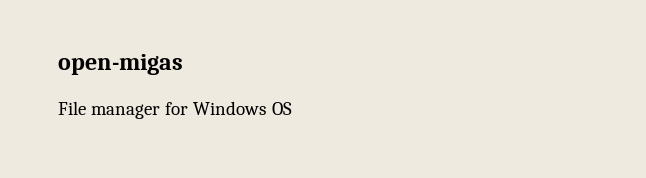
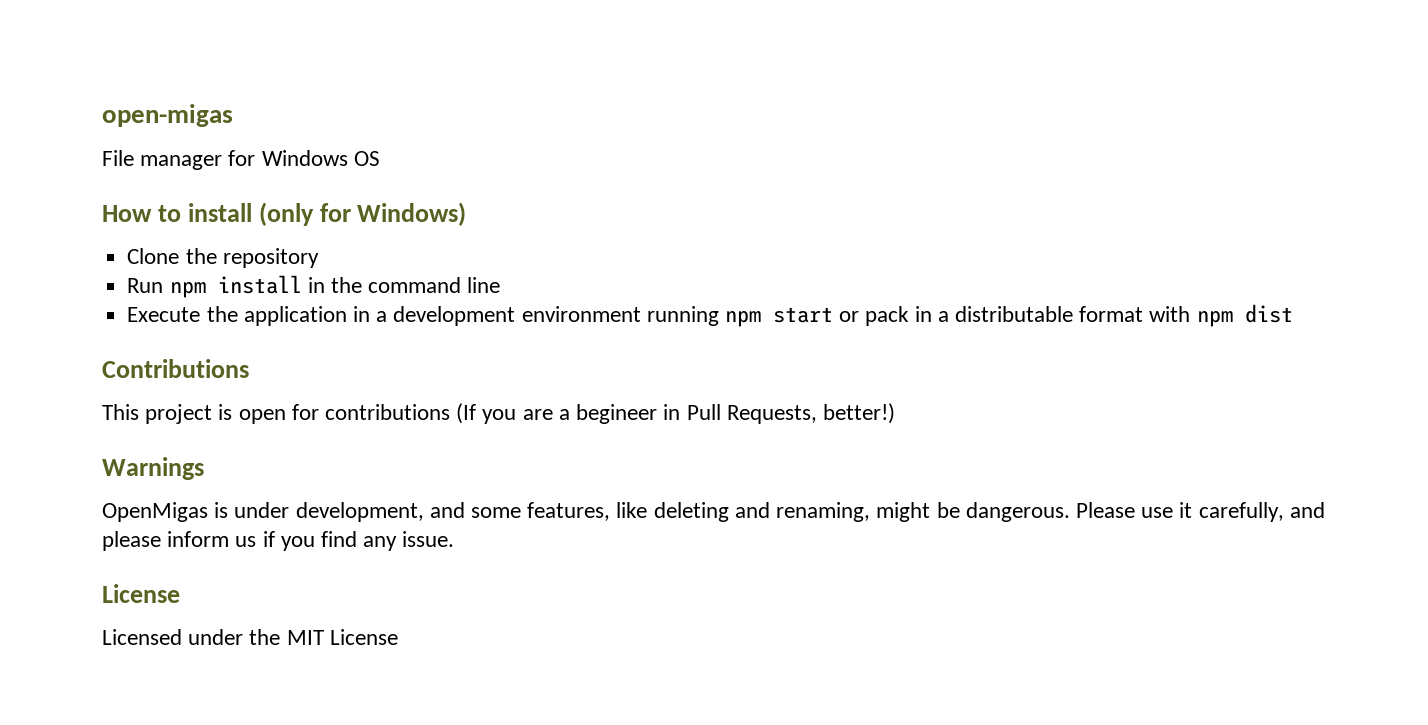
(292, 108) none -> [102,202,467,226] [127,248,319,268] [127,275,501,298] [127,304,1293,327] [102,359,249,378] [102,403,895,424] [102,457,204,480] [102,502,1325,522] [102,531,455,551] [102,584,180,603] [102,629,398,645] // How to install (only for Windows) // Clone the repository // Run npm install in the command line // Execute the application in a development environment running npm start or pack in a distributable format with npm dist // Contributions // This project is open for contributions (If you are a begineer in Pull Requests, better!) // Warnings // OpenMigas is under development, and some features, like deleting and renaming, might be dangerous. Please use it carefully, and please inform us if you find any issue. // License // Licensed under the MIT License

